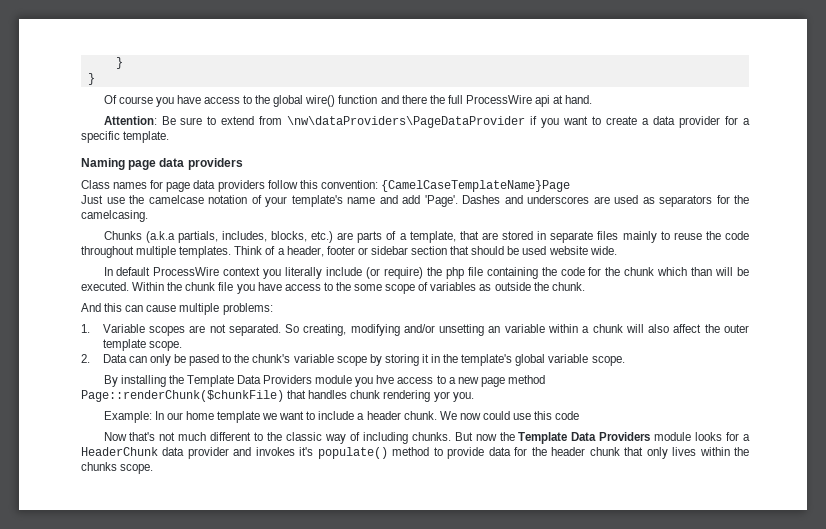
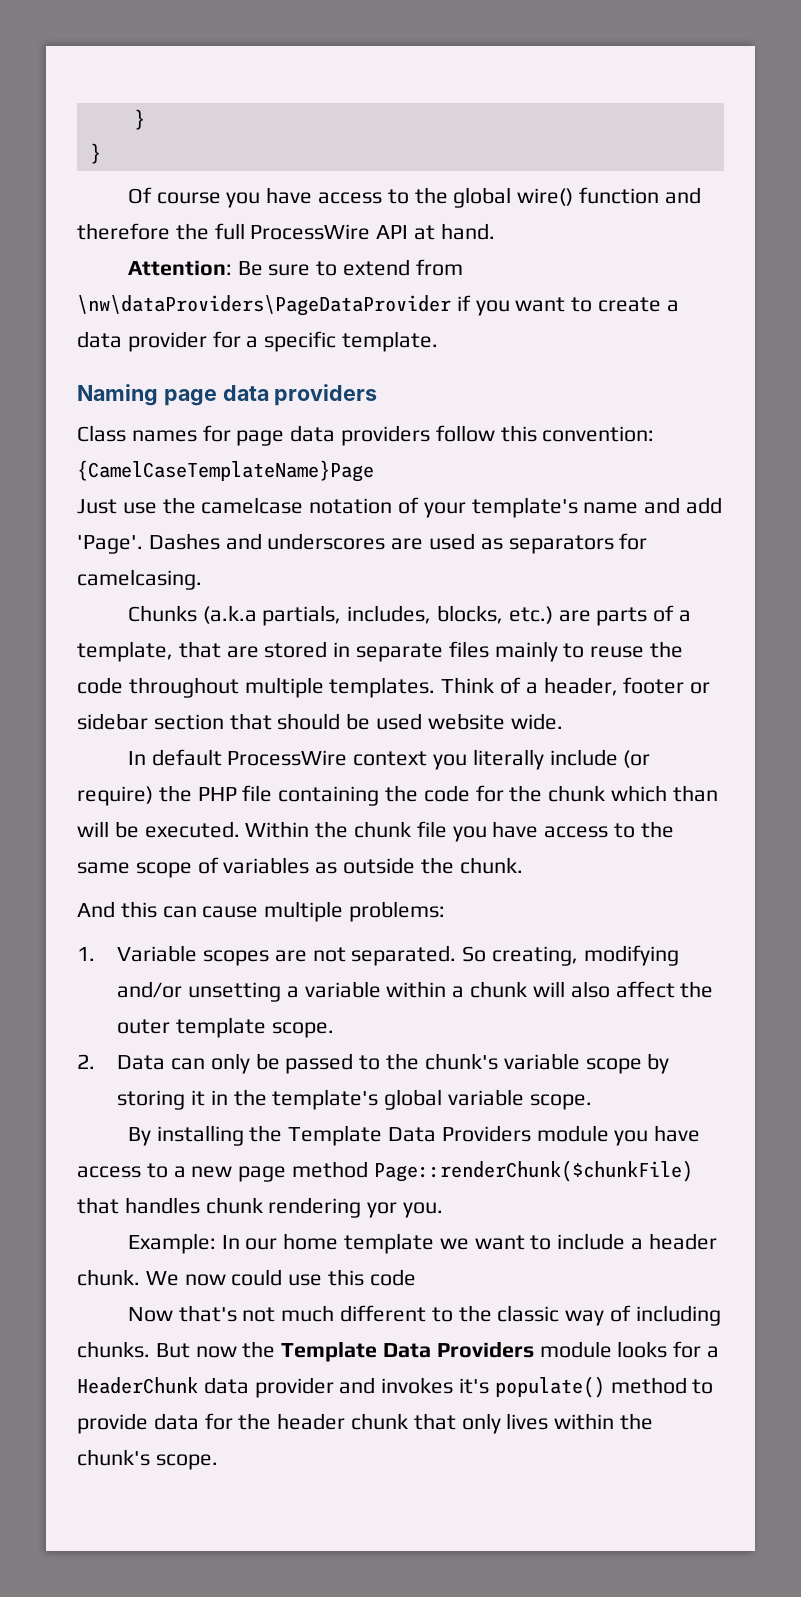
[401,95,427,104] there -> [77,223,170,240] therefore
[535,95,551,107] api -> [376,225,409,239] API
[734,195,749,204] the -> (648, 541) none
[445,267,464,279] php -> [197,787,237,801] PHP
[354,284,383,291] some -> [77,862,130,874] same
[488,326,501,333] an -> [286,986,299,998] a
[189,354,220,366] pased -> [285,1053,354,1074] passed
[376,375,395,384] hve -> [654,1125,701,1142] have
[81,462,117,471] chunks -> [77,1449,150,1466] chunk's

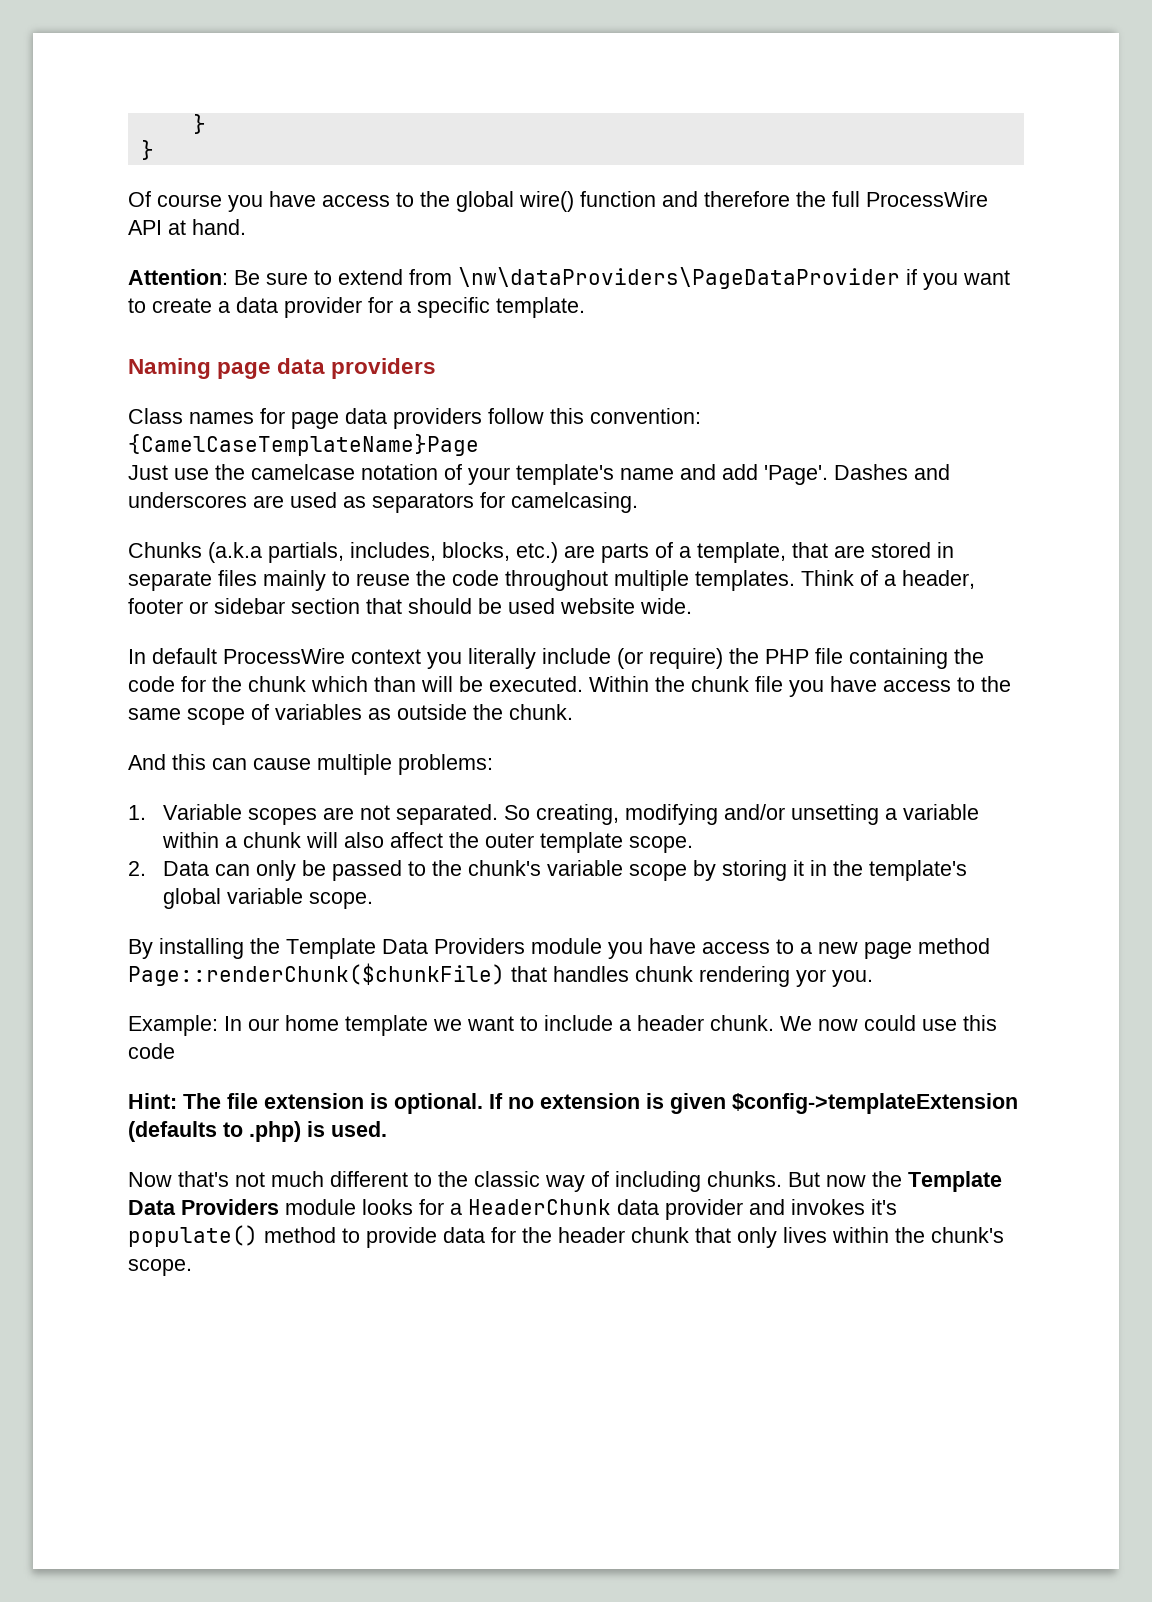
(416, 1277) none -> [128,1093,1018,1114] [128,1121,387,1142] // Hint: The file extension is optional. If no extension is given $config->templateExtension (defaults to .php) is used.

